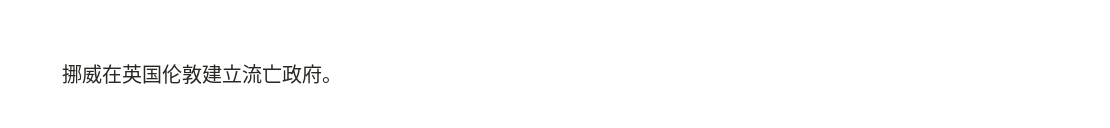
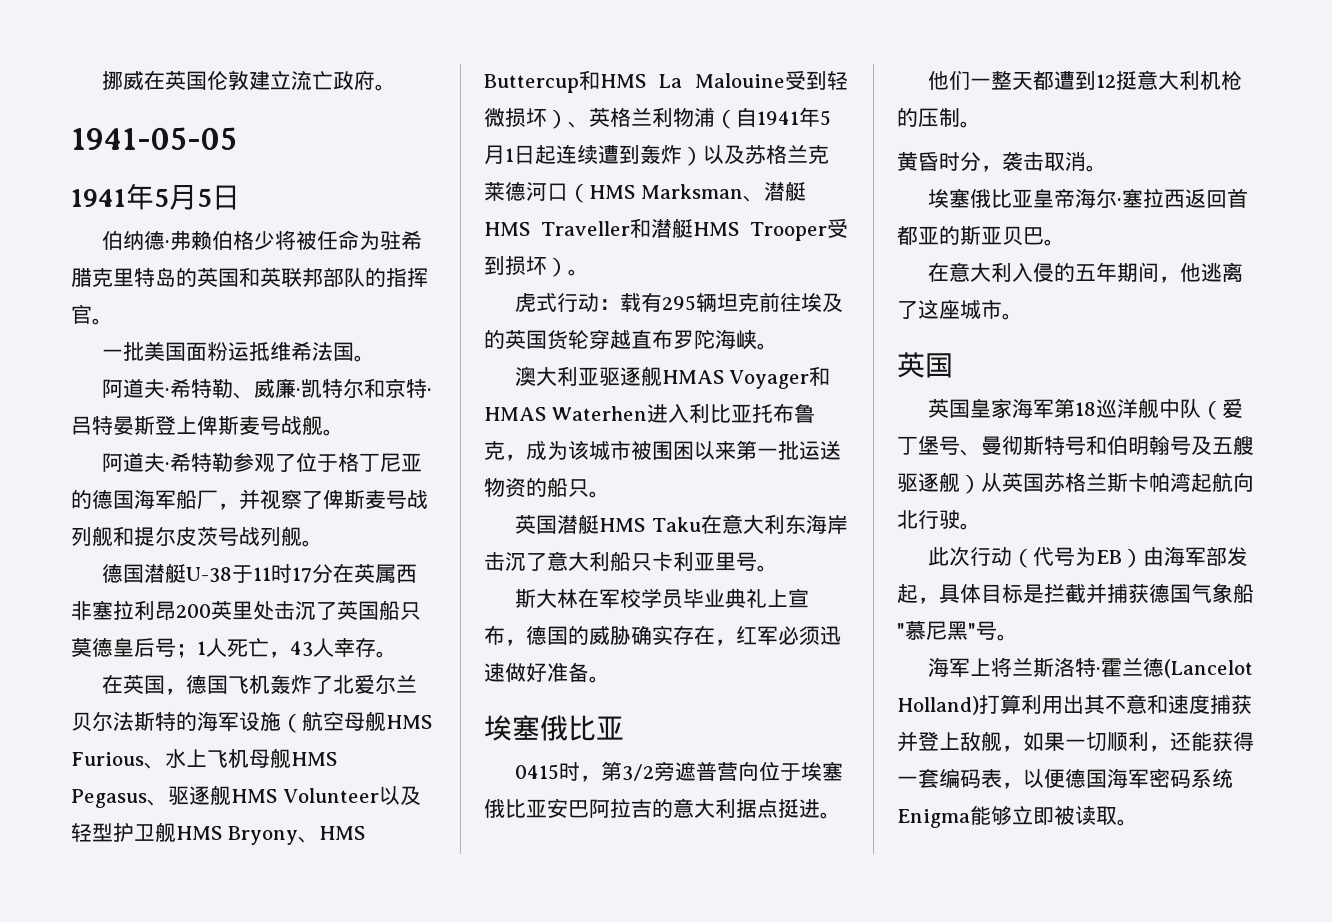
(342, 80) none -> [71,127,237,150] [71,183,240,210] [101,230,422,250] [71,267,428,288] [71,304,113,325] [101,341,375,362] [101,378,432,399] [71,415,344,436] [101,452,422,473] [71,489,428,510] [71,526,323,547] [101,563,417,583] [71,600,421,621] [71,637,397,658] [101,674,417,695] [71,711,432,733] [71,748,337,769] [71,785,421,808] [71,822,365,845] [484,70,848,93] [484,107,831,129] [484,144,829,166] [484,181,806,203] [484,218,848,241] [484,256,589,277] [514,292,843,313] [484,329,778,350] [514,366,831,389] [484,403,815,423] [484,440,841,461] [484,477,610,498] [514,514,848,534] [484,551,778,572] [514,588,809,609] [484,625,841,646] [484,662,610,683] [484,715,624,741] [514,761,843,782] [484,798,841,819] [927,70,1242,90] [897,108,981,128] [897,151,1107,172] [927,188,1248,208] [897,226,1065,246] [927,262,1243,283] [897,299,1023,320] [897,352,953,378] [927,398,1243,420] [897,435,1254,456] [897,472,1254,494] [897,510,981,530] [927,546,1248,568] [897,583,1254,604] [897,621,1018,641] [927,657,1253,678] [897,694,1252,715] [897,731,1254,752] [897,768,1233,789] [897,805,1138,828] // 1941-05-05 // 1941年5月5日 // 伯纳德·弗赖伯格少将被任命为驻希腊克里特岛的英国和英联邦部队的指挥官。 // 一批美国面粉运抵维希法国。 // 阿道夫·希特勒、威廉·凯特尔和京特·吕特晏斯登上俾斯麦号战舰。 // 阿道夫·希特勒参观了位于格丁尼亚的德国海军船厂，并视察了俾斯麦号战列舰和提尔皮茨号战列舰。 // 德国潜艇U-38于11时17分在英属西非塞拉利昂200英里处击沉了英国船只莫德皇后号；1人死亡，43人幸存。 // 在英国，德国飞机轰炸了北爱尔兰贝尔法斯特的海军设施（航空母舰HMS Furious、水上飞机母舰HMS Pegasus、驱逐舰HMS Volunteer以及轻型护卫舰HMS Bryony、HMS Buttercup和HMS La Malouine受到轻微损坏）、英格兰利物浦（自1941年5月1日起连续遭到轰炸）以及苏格兰克莱德河口（HMS Marksman、潜艇HMS Traveller和潜艇HMS Trooper受到损坏）。 // 虎式行动：载有295辆坦克前往埃及的英国货轮穿越直布罗陀海峡。 // 澳大利亚驱逐舰HMAS Voyager和HMAS Waterhen进入利比亚托布鲁克，成为该城市被围困以来第一批运送物资的船只。 // 英国潜艇HMS Taku在意大利东海岸击沉了意大利船只卡利亚里号。 // 斯大林在军校学员毕业典礼上宣布，德国的威胁确实存在，红军必须迅速做好准备。 // 埃塞俄比亚 // 0415时，第3/2旁遮普营向位于埃塞俄比亚安巴阿拉吉的意大利据点挺进。 // 他们一整天都遭到12挺意大利机枪的压制。 // 黄昏时分，袭击取消。 // 埃塞俄比亚皇帝海尔·塞拉西返回首都亚的斯亚贝巴。 // 在意大利入侵的五年期间，他逃离了这座城市。 // 英国 // 英国皇家海军第18巡洋舰中队（爱丁堡号、曼彻斯特号和伯明翰号及五艘驱逐舰）从英国苏格兰斯卡帕湾起航向北行驶。 // 此次行动（代号为EB）由海军部发起，具体目标是拦截并捕获德国气象船"慕尼黑"号。 // 海军上将兰斯洛特·霍兰德(Lancelot Holland)打算利用出其不意和速度捕获并登上敌舰，如果一切顺利，还能获得一套编码表，以便德国海军密码系统Enigma能够立即被读取。

